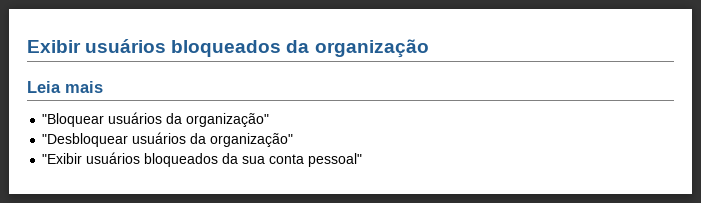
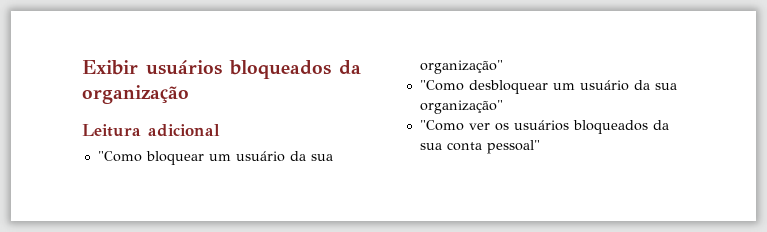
[27,81,103,93] [42,112,270,127] [42,132,294,147] [42,153,83,164] Leia mais // "Bloquear usuários da organização" // "Desbloquear usuários da organização" // "Exibir -> [82,124,220,137] [97,151,333,165] [419,60,503,74] [419,80,677,94] [419,100,503,114] [419,120,509,131] Leitura adicional // "Como bloquear um usuário da sua organização" // "Como desbloquear um usuário da sua organização" // "Como ver os

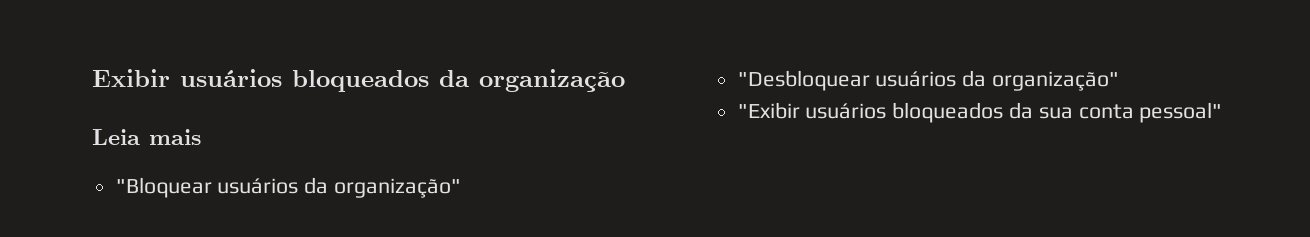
[82,124,220,137] [97,151,333,165] [419,60,503,74] [419,80,677,94] [419,100,503,114] [419,120,509,131] Leitura adicional // "Como bloquear um usuário da sua organização" // "Como desbloquear um usuário da sua organização" // "Como ver os -> [92,129,201,145] [115,177,462,198] [737,70,1120,91] [737,102,800,119] Leia mais // "Bloquear usuários da organização" // "Desbloquear usuários da organização" // "Exibir

